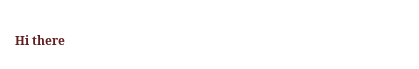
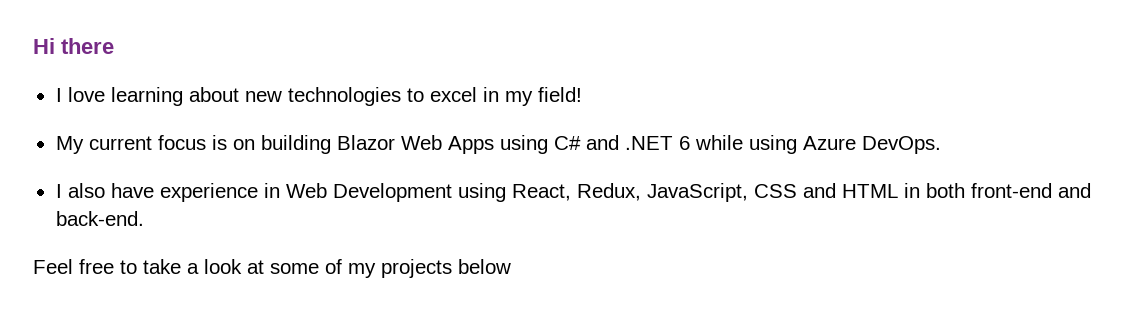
(66, 40) none -> [55,87,582,106] [55,135,941,154] [55,183,1091,202] [55,211,144,226] [33,259,511,278] // I love learning about new technologies to excel in my field! // My current focus is on building Blazor Web Apps using C# and .NET 6 while using Azure DevOps. // I also have experience in Web Development using React, Redux, JavaScript, CSS and HTML in both front-end and back-end. // Feel free to take a look at some of my projects below

